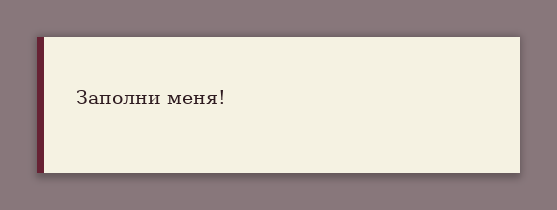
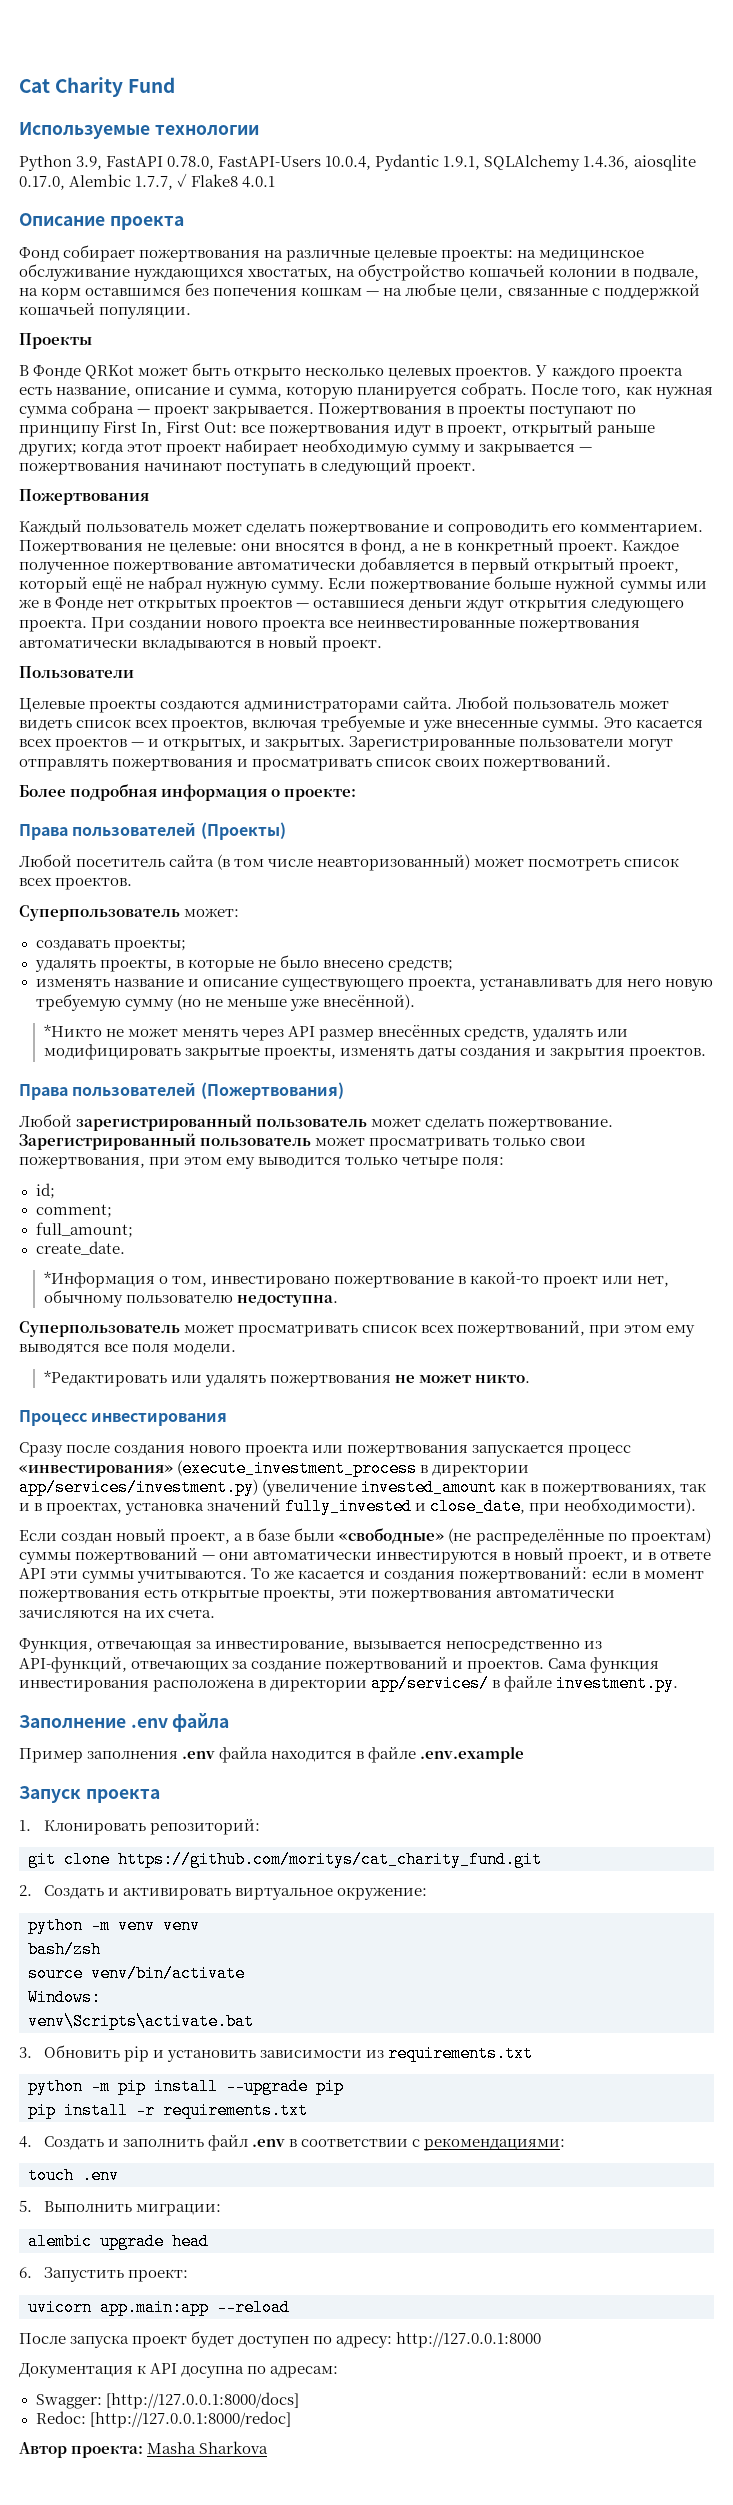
[76,90,226,104] Заполни меня! -> [19,77,176,97] [19,122,259,139] [19,154,696,171] [19,173,276,190] [19,213,184,230] [19,245,645,262] [19,264,700,281] [19,283,700,300] [19,302,192,319] [19,333,92,349] [19,363,683,380] [19,382,713,399] [19,401,637,418] [19,420,655,437] [19,439,593,456] [19,458,477,475] [19,489,149,505] [19,519,704,536] [19,538,679,555] [19,557,680,574] [19,576,707,593] [19,597,684,612] [19,617,641,632] [19,635,383,652] [19,666,134,678] [19,696,670,713] [19,715,703,732] [19,736,674,751] [19,754,612,771] [19,784,357,801] [19,822,286,840] [19,854,680,871] [19,877,133,890] [19,905,240,921] [35,939,186,952] [34,955,453,972] [35,978,713,991] [35,994,415,1011] [43,1024,629,1041] [43,1044,707,1060] [19,1082,344,1100] [19,1114,614,1131] [19,1133,587,1150] [19,1156,505,1169] [35,1183,55,1199] [35,1204,112,1218] [35,1222,133,1238] [35,1241,125,1255] [43,1271,670,1288] [43,1290,338,1307] [19,1320,696,1337] [19,1344,237,1355] [43,1370,530,1387] [19,1410,228,1426] [19,1442,632,1457] [19,1460,530,1477] [19,1479,707,1496] [19,1498,697,1515] [19,1528,711,1545] [19,1547,711,1564] [19,1566,704,1583] [19,1589,616,1602] [19,1610,216,1618] [19,1638,603,1653] [19,1656,660,1673] [19,1675,679,1692] [19,1713,230,1732] [19,1746,525,1763] [19,1786,160,1803] [19,1818,260,1835] [28,1851,542,1868] [19,1885,427,1900] [28,1917,200,1934] [28,1941,101,1958] [28,1965,245,1982] [28,1989,101,2006] [28,2013,254,2030] [19,2045,533,2062] [28,2078,344,2095] [28,2102,308,2119] [19,2134,566,2151] [28,2167,119,2184] [19,2200,221,2216] [28,2233,209,2250] [19,2267,188,2282] [28,2299,290,2316] [19,2331,542,2348] [19,2363,339,2378] [35,2392,299,2409] [35,2411,291,2428] [19,2441,269,2458] Cat Charity Fund // Используемые технологии // Python 3.9, FastAPI 0.78.0, FastAPI-Users 10.0.4, Pydantic 1.9.1, SQLAlchemy 1.4.36, aiosqlite 0.17.0, Alembic 1.7.7, ✓ Flake8 4.0.1 // Описание проекта // Фонд собирает пожертвования на различные целевые проекты: на медицинское обслуживание нуждающихся хвостатых, на обустройство кошачьей колонии в подвале, на корм оставшимся без попечения кошкам — на любые цели, связанные с поддержкой кошачьей популяции. // Проекты // В Фонде QRKot может быть открыто несколько целевых проектов. У каждого проекта есть название, описание и сумма, которую планируется собрать. После того, как нужная сумма собрана — проект закрывается. Пожертвования в проекты поступают по принципу First In, First Out: все пожертвования идут в проект, открытый раньше других; когда этот проект набирает необходимую сумму и закрывается — пожертвования начинают поступать в следующий проект. // Пожертвования // Каждый пользователь может сделать пожертвование и сопроводить его комментарием. Пожертвования не целевые: они вносятся в фонд, а не в конкретный проект. Каждое полученное пожертвование автоматически добавляется в первый открытый проект, который ещё не набрал нужную сумму. Если пожертвование больше нужной суммы или же в Фонде нет открытых проектов — оставшиеся деньги ждут открытия следующего проекта. При создании нового проекта все неинвестированные пожертвования автоматически вкладываются в новый проект. // Пользователи // Целевые проекты создаются администраторами сайта. Любой пользователь может видеть список всех проектов, включая требуемые и уже внесенные суммы. Это касается всех проектов — и открытых, и закрытых. Зарегистрированные пользователи могут отправлять пожертвования и просматривать список своих пожертвований. // Более подробная информация о проекте: // Права пользователей (Проекты) // Любой посетитель сайта (в том числе неавторизованный) может посмотреть список всех проектов. // Суперпользователь может: // создавать проекты; // удалять проекты, в которые не было внесено средств; // изменять название и описание существующего проекта, устанавливать для него новую требуемую сумму (но не меньше уже внесённой). // *Никто не может менять через API размер внесённых средств, удалять или модифицировать закрытые проекты, изменять даты создания и закрытия проектов. // Права пользователей (Пожертвования) // Любой зарегистрированный пользователь может сделать пожертвование. Зарегистрированный пользователь может просматривать только свои пожертвования, при этом ему выводится только четыре поля: // id; // comment; // full_amount; // create_date. // *Информация о том, инвестировано пожертвование в какой-то проект или нет, обычному пользователю недоступна. // Суперпользователь может просматривать список всех пожертвований, при этом ему выводятся все поля модели. // *Редактировать или удалять пожертвования не может никто. // Процесс инвестирования // Сразу после создания нового проекта или пожертвования запускается процесс «инвестирования» (execute_investment_process в директории app/services/investment.py) (увеличение invested_amount как в пожертвованиях, так и в проектах, установка значений fully_invested и close_date, при необходимости). // Если создан новый проект, а в базе были «свободные» (не распределённые по проектам) суммы пожертвований — они автоматически инвестируются в новый проект, и в ответе API эти суммы учитываются. То же касается и создания пожертвований: если в момент пожертвования есть открытые проекты, эти пожертвования автоматически зачисляются на их счета. // Функция, отвечающая за инвестирование, вызывается непосредственно из API-функций, отвечающих за создание пожертвований и проектов. Сама функция инвестирования расположена в директории app/services/ в файле investment.py. // Заполнение .env файла // Пример заполнения .env файла находится в файле .env.example // Запуск проекта // 1. Клонировать репозиторий: // git clone https://github.com/moritys/cat_charity_fund.git // 2. Создать и активировать виртуальное окружение: // python -m venv venv // bash/zsh // source venv/bin/activate // Windows: // venv\Scripts\activate.bat // 3. Обновить pip и установить зависимости из requirements.txt // python -m pip install --upgrade pip // pip install -r requirements.txt // 4. Создать и заполнить файл .env в соответствии с рекомендациями: // touch .env // 5. Выполнить миграции: // alembic upgrade head // 6. Запустить проект: // uvicorn app.main:app --reload // После запуска проект будет доступен по адресу: http://127.0.0.1:8000 // Документация к API досупна по адресам: // Swagger: [http://127.0.0.1:8000/docs] // Redoc: [http://127.0.0.1:8000/redoc] // Автор проекта: Masha Sharkova

